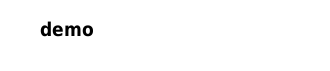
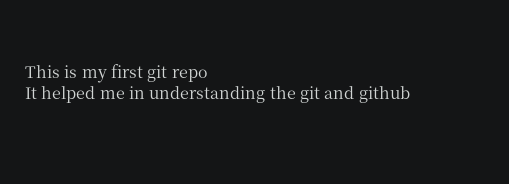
[40,21,94,37] demo -> [25,64,208,83] [25,86,410,103] This is my first git repo // It helped me in understanding the git and github

